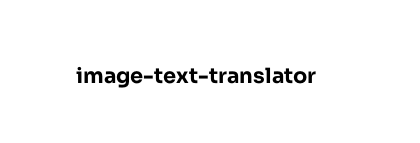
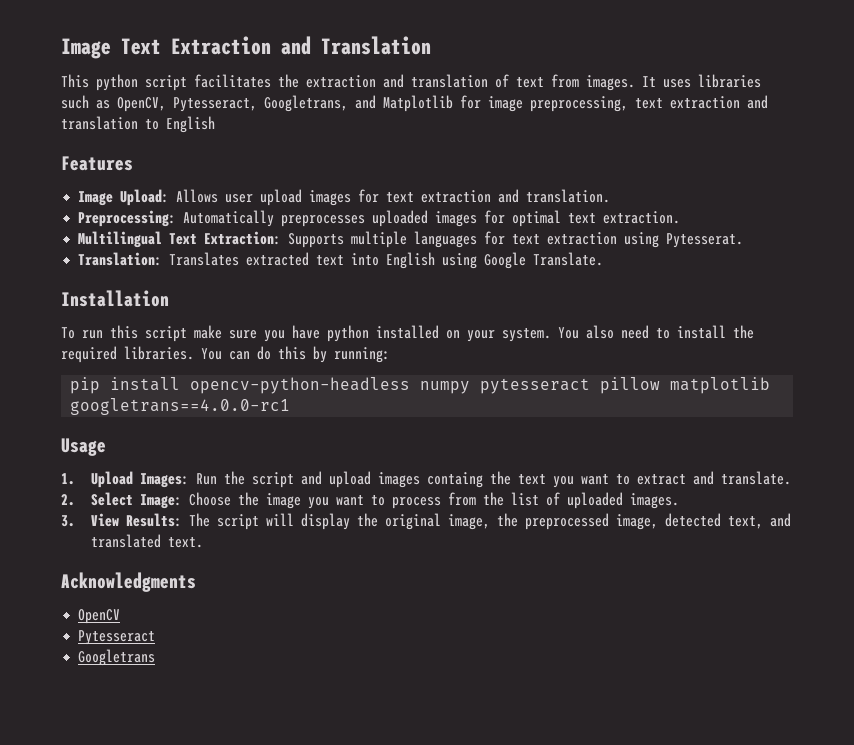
[76,66,316,88] image-text-translator -> [61,36,431,59] [61,74,761,91] [61,95,768,112] [61,116,215,133] [61,156,133,171] [78,189,611,206] [78,210,681,227] [78,231,744,248] [78,252,604,269] [61,290,169,307] [61,325,754,342] [61,346,390,363] [70,377,771,394] [70,398,291,415] [61,438,106,456] [61,471,792,488] [61,492,680,509] [61,513,792,530] [91,534,204,548] [61,572,196,592] [78,609,121,624] [78,630,156,645] [78,649,156,666] Image Text Extraction and Translation // This python script facilitates the extraction and translation of text from images. It uses libraries such as OpenCV, Pytesseract, Googletrans, and Matplotlib for image preprocessing, text extraction and translation to English // Features // Image Upload: Allows user upload images for text extraction and translation. // Preprocessing: Automatically preprocesses uploaded images for optimal text extraction. // Multilingual Text Extraction: Supports multiple languages for text extraction using Pytesserat. // Translation: Translates extracted text into English using Google Translate. // Installation // To run this script make sure you have python installed on your system. You also need to install the required libraries. You can do this by running: // pip install opencv-python-headless numpy pytesseract pillow matplotlib googletrans==4.0.0-rc1 // Usage // 1. Upload Images: Run the script and upload images containg the text you want to extract and translate. // 2. Select Image: Choose the image you want to process from the list of uploaded images. // 3. View Results: The script will display the original image, the preprocessed image, detected text, and translated text. // Acknowledgments // OpenCV // Pytesseract // Googletrans

